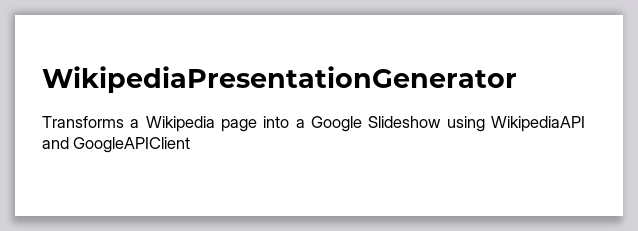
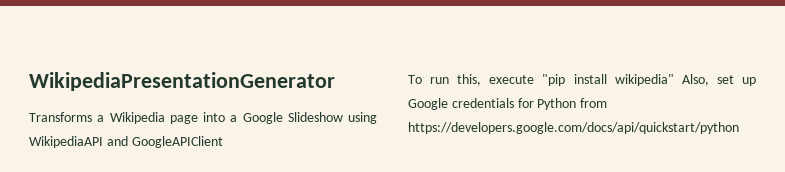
(191, 145) none -> [408,74,756,86] [408,98,608,110] [408,122,739,134] // To run this, execute "pip install wikipedia" Also, set up Google credentials for Python from https://developers.google.com/docs/api/quickstart/python

